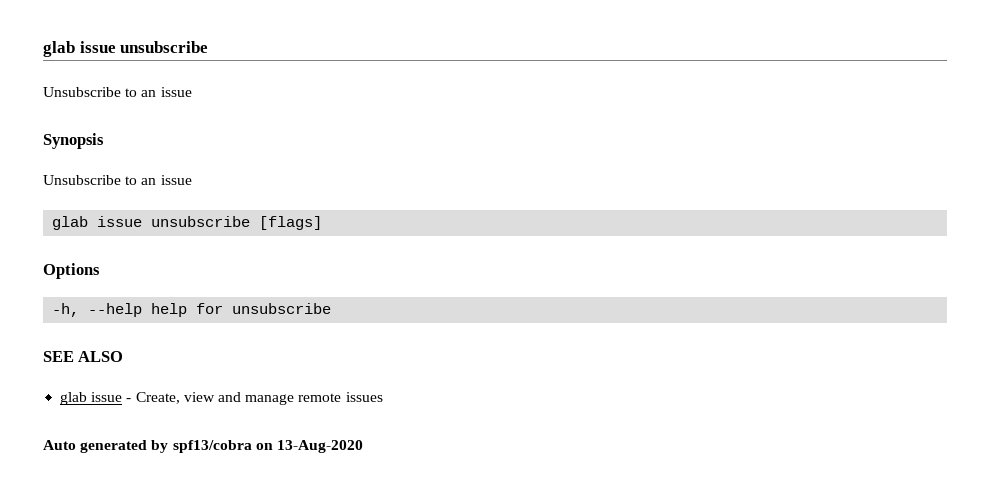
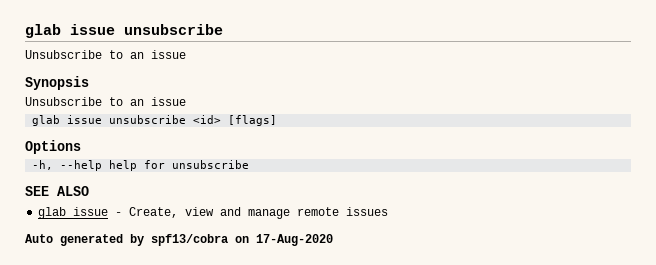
(251, 221) none -> [193,115,222,124] <id>
[276,440,363,453] 13-Aug-2020 -> [256,234,333,246] 17-Aug-2020

